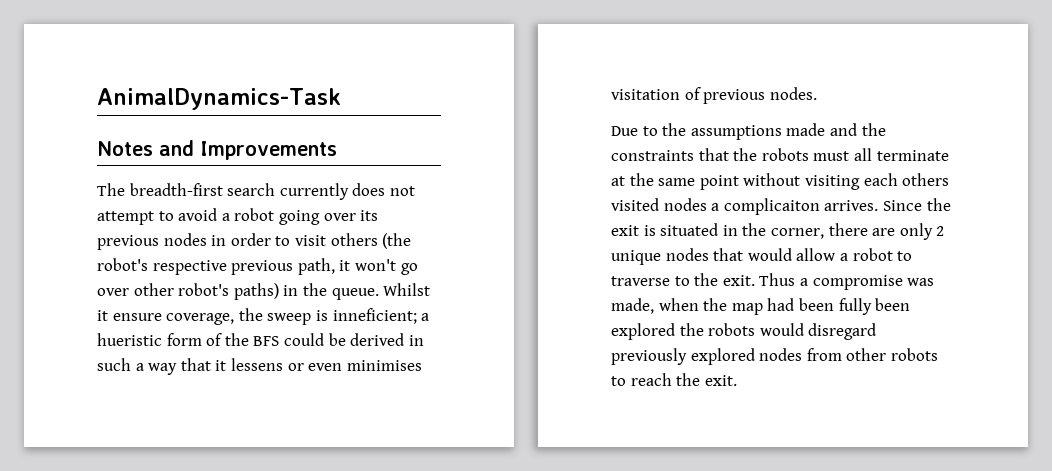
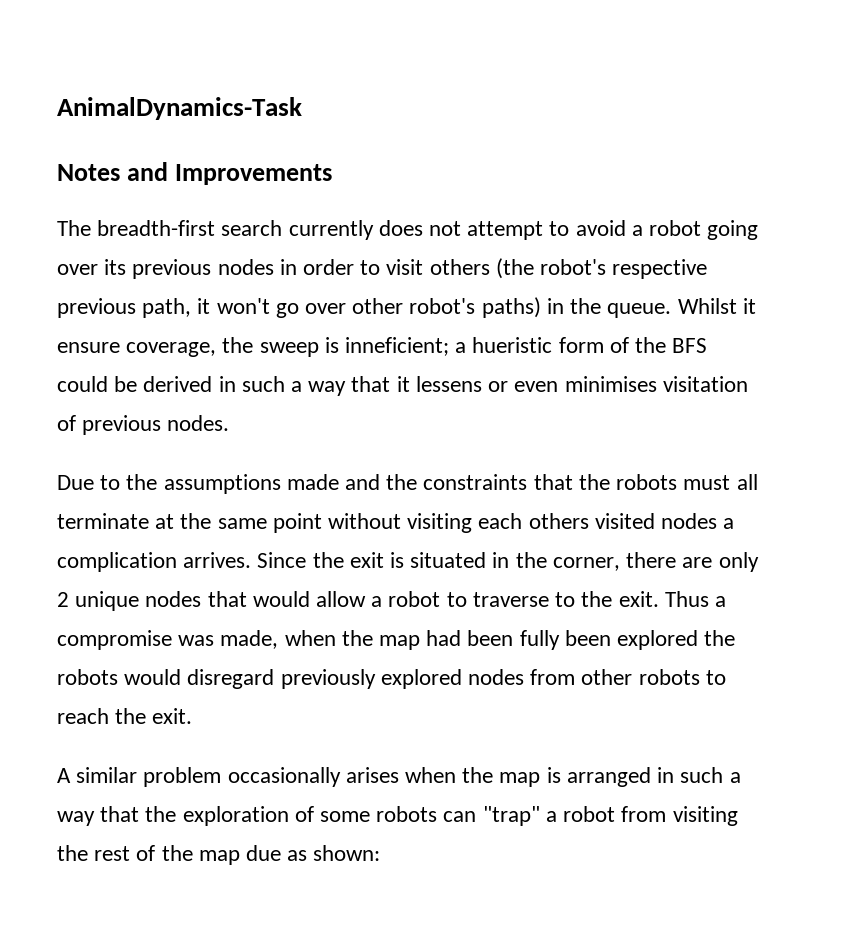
[723,198,820,215] complicaiton -> [57,552,177,572] complication
(737, 380) none -> [57,767,741,787] [57,806,738,826] [57,845,381,865] // A similar problem occasionally arises when the map is arranged in such a way that the exploration of some robots can "trap" a robot from visiting the rest of the map due as shown:

